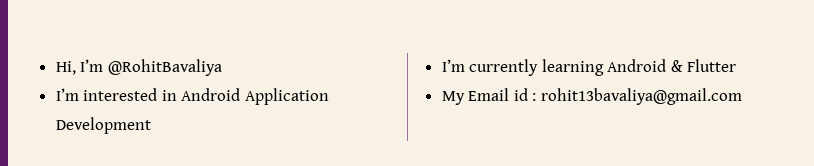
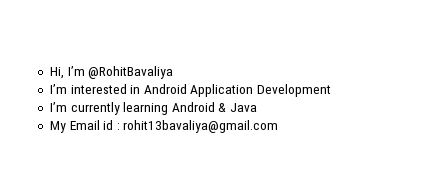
[686,59,736,72] Flutter -> [230,103,258,112] Java

